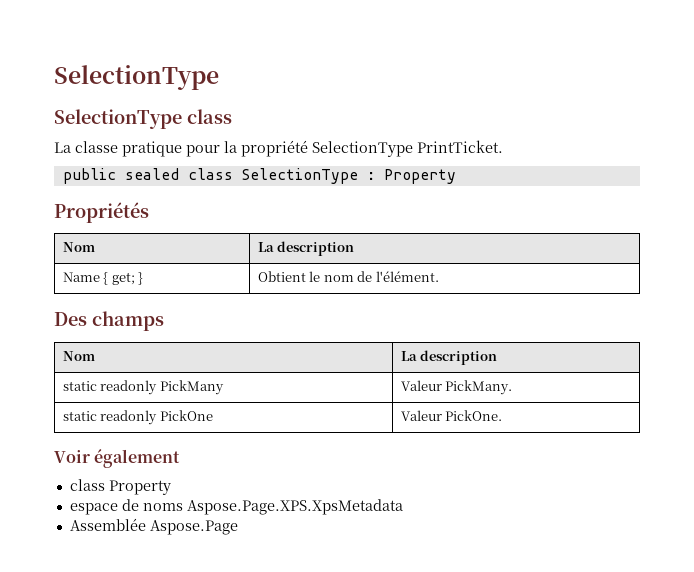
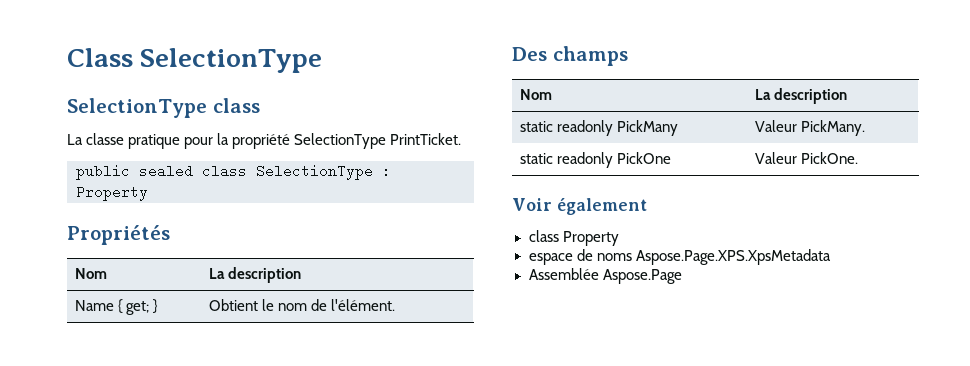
(54, 77) none -> [67,48,133,67] Class

